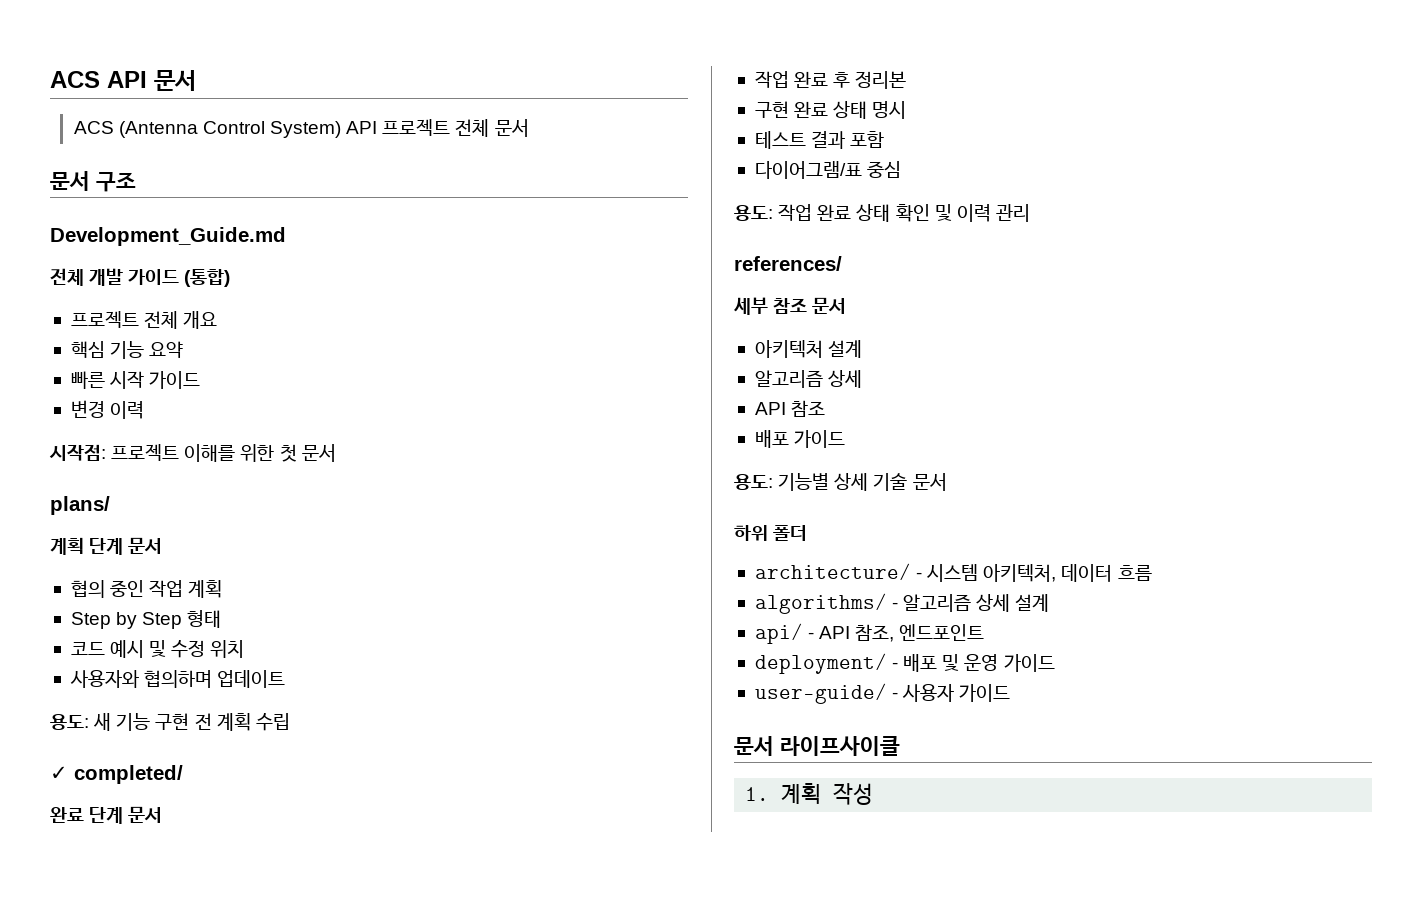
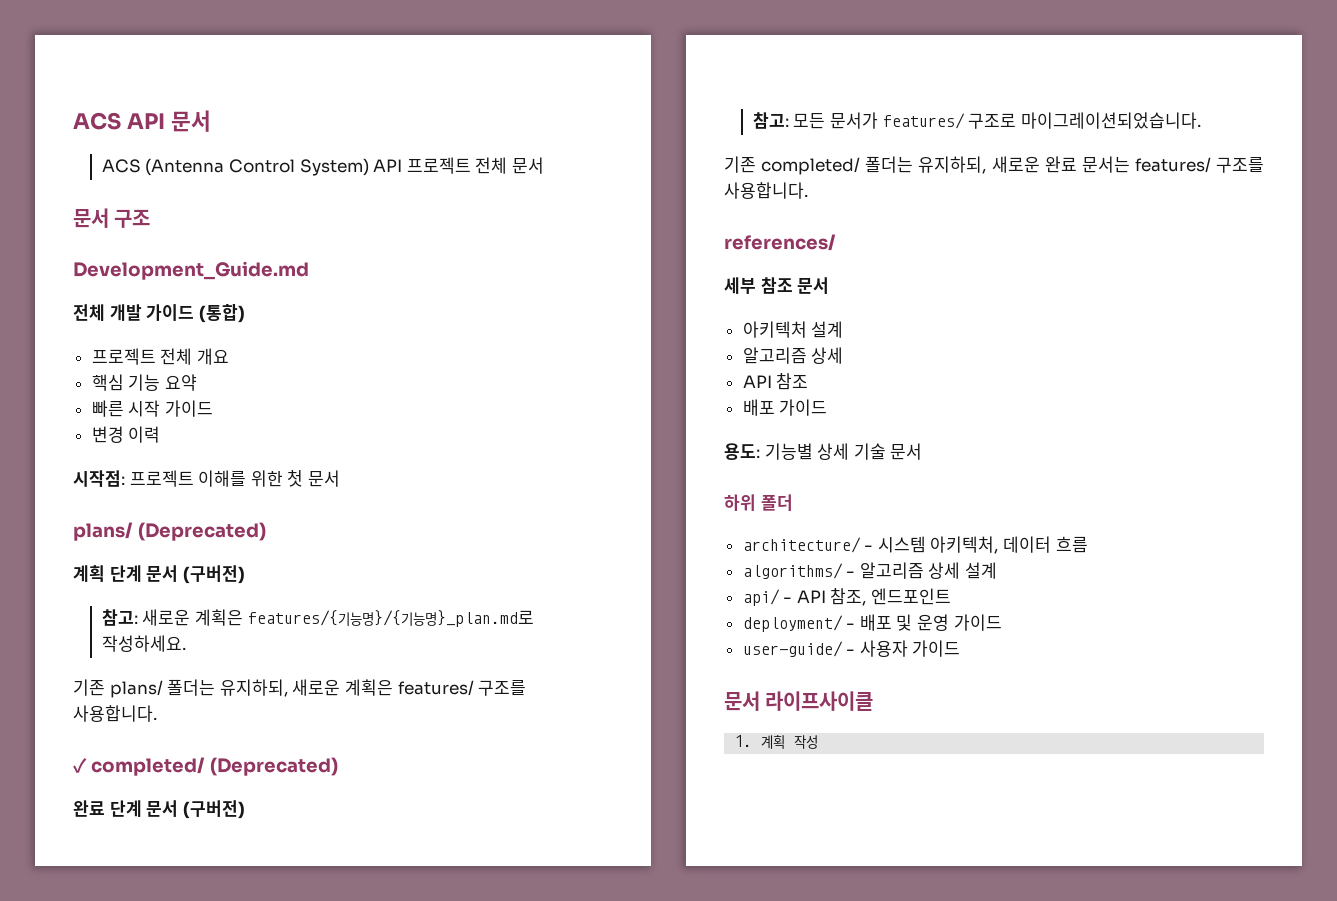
(110, 505) none -> [137,522,266,541] (Deprecated)
[70,580,223,598] [70,610,222,629] [70,640,245,658] [69,670,286,688] [50,713,290,731] // 협의 중인 작업 계획 // Step by Step 형태 // 코드 예시 및 수정 위치 // 사용자와 협의하며 업데이트 // 용도: 새 기능 구현 전 계획 수립 -> [182,565,245,584] [101,609,534,627] [101,635,186,652] [73,679,527,698] [73,705,157,722] (구버전) // 참고: 새로운 계획은 features/{기능명}/{기능명}_plan.md로 작성하세요. // 기존 plans/ 폴더는 유지하되, 새로운 계획은 features/ 구조를 사용합니다.
(183, 774) none -> [209,757,338,776] (Deprecated)
[754,71,907,89] [754,101,907,119] [754,131,885,149] [754,161,902,179] [734,204,1030,222] // 작업 완료 후 정리본 // 구현 완료 상태 명시 // 테스트 결과 포함 // 다이어그램/표 중심 // 용도: 작업 완료 상태 확인 및 이력 관리 -> [182,800,245,819] [752,112,1201,129] [724,156,1264,175] [724,182,808,199] (구버전) // 참고: 모든 문서가 features/ 구조로 마이그레이션되었습니다. // 기존 completed/ 폴더는 유지하되, 새로운 완료 문서는 features/ 구조를 사용합니다.

